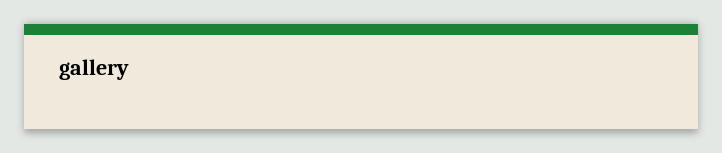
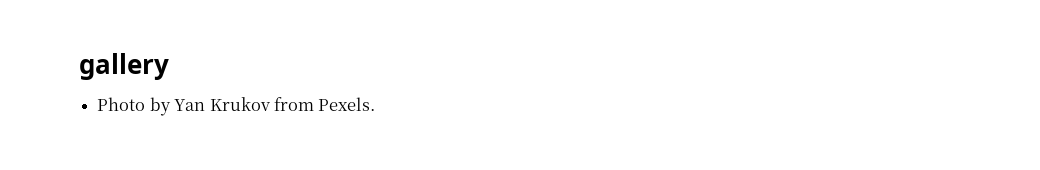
(129, 69) none -> [97,97,376,116] // Photo by Yan Krukov from Pexels.

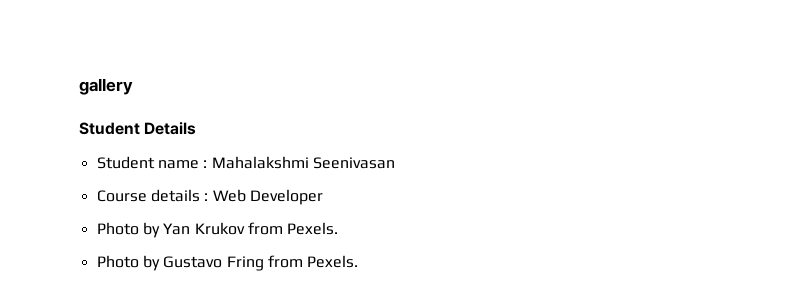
(169, 66) none -> [79,122,197,135] [96,156,395,169] [96,189,323,205] // Student Details // Student name : Mahalakshmi Seenivasan // Course details : Web Developer
(376, 104) none -> [96,255,359,271] // Photo by Gustavo Fring from Pexels.

